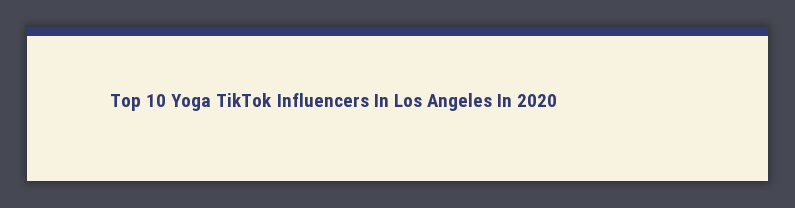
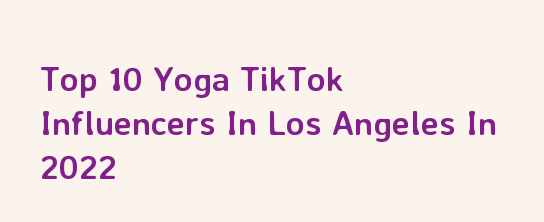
[517,94,558,107] 2020 -> [40,155,117,179] 2022

